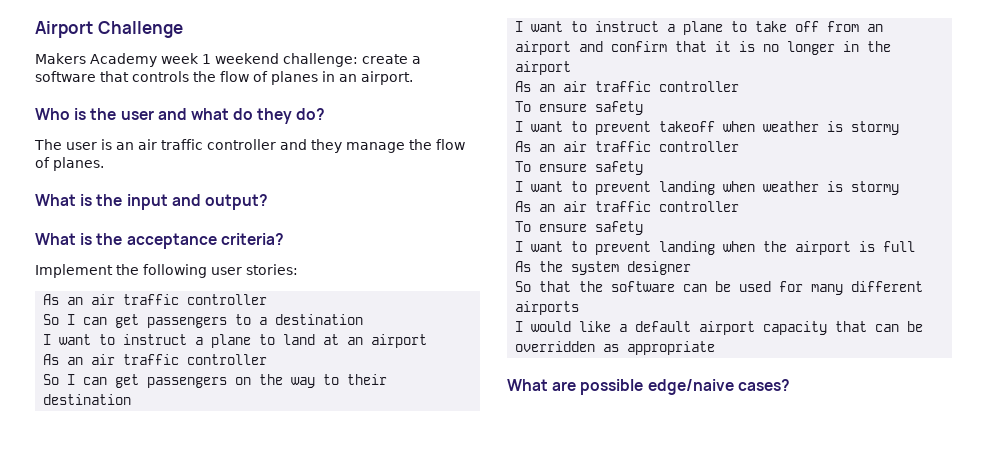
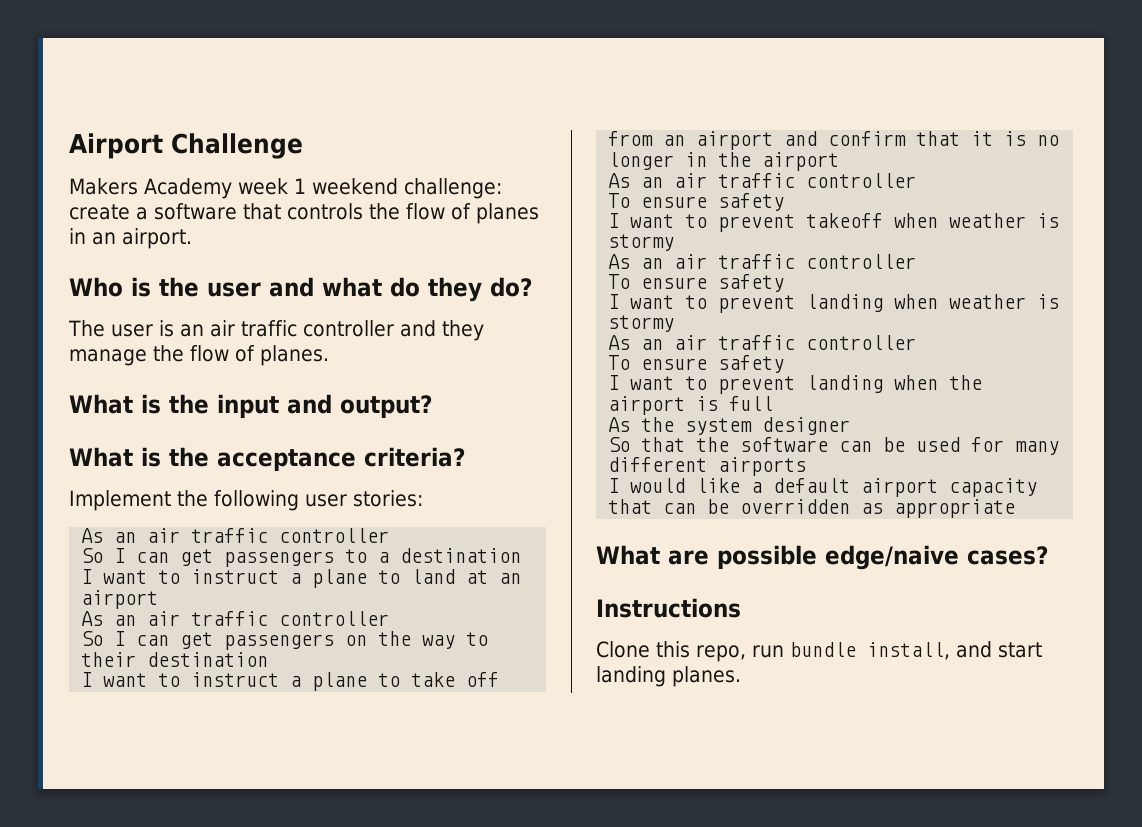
(790, 385) none -> [596,598,741,618] [596,641,1042,662] [596,666,741,687] // Instructions // Clone this repo, run bundle install, and start landing planes.

